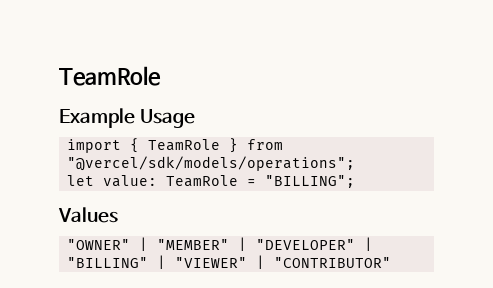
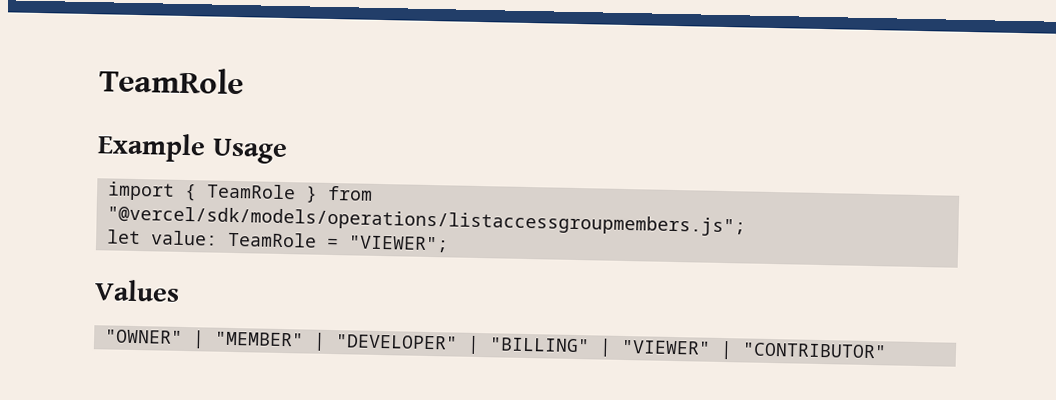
[67,156,356,171] "@vercel/sdk/models/operations"; -> [106,205,746,237] "@vercel/sdk/models/operations/listaccessgroupmembers.js";
[265,175,356,188] "BILLING"; -> [347,235,449,253] "VIEWER";

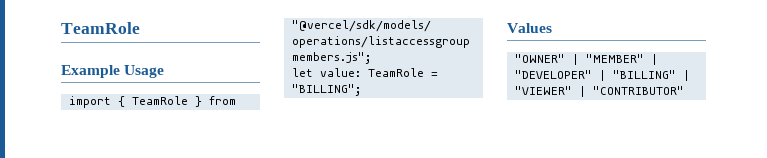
[347,235,449,253] "VIEWER"; -> [291,84,361,96] "BILLING";

